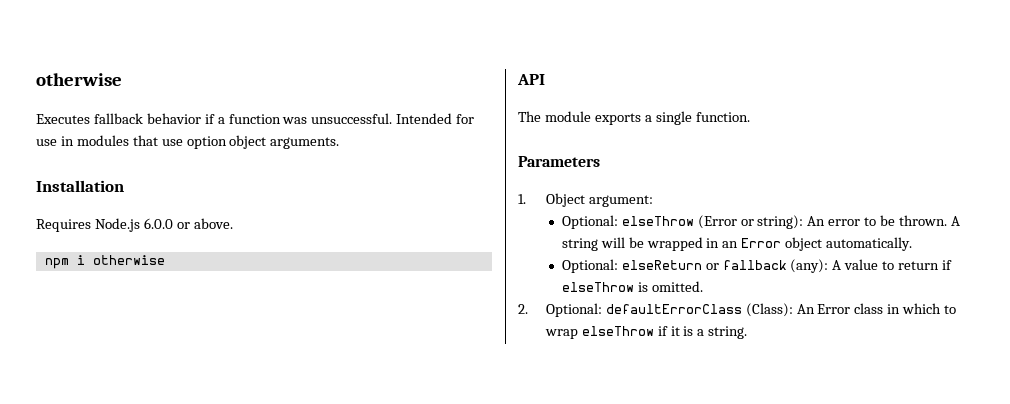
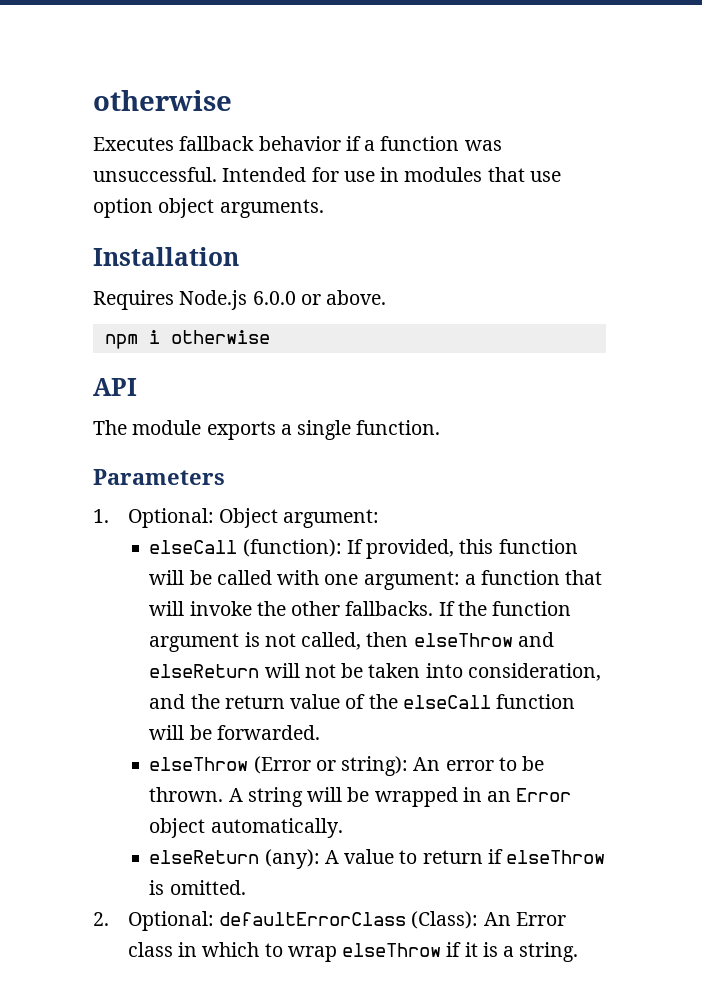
(526, 199) none -> [127,508,214,528] Optional:
[561,215,618,229] Optional: -> [149,539,578,559] [149,570,603,590] [149,601,572,616] [149,632,554,652] [149,663,601,681] [149,694,576,709] [149,725,320,740] elseCall (function): If provided, this function will be called with one argument: a function that will invoke the other fallbacks. If the function argument is not called, then elseThrow and elseReturn will not be taken into consideration, and the return value of the elseCall function will be forwarded. //
[561,259,787,273] Optional: elseReturn or fallback -> [149,850,260,864] elseReturn

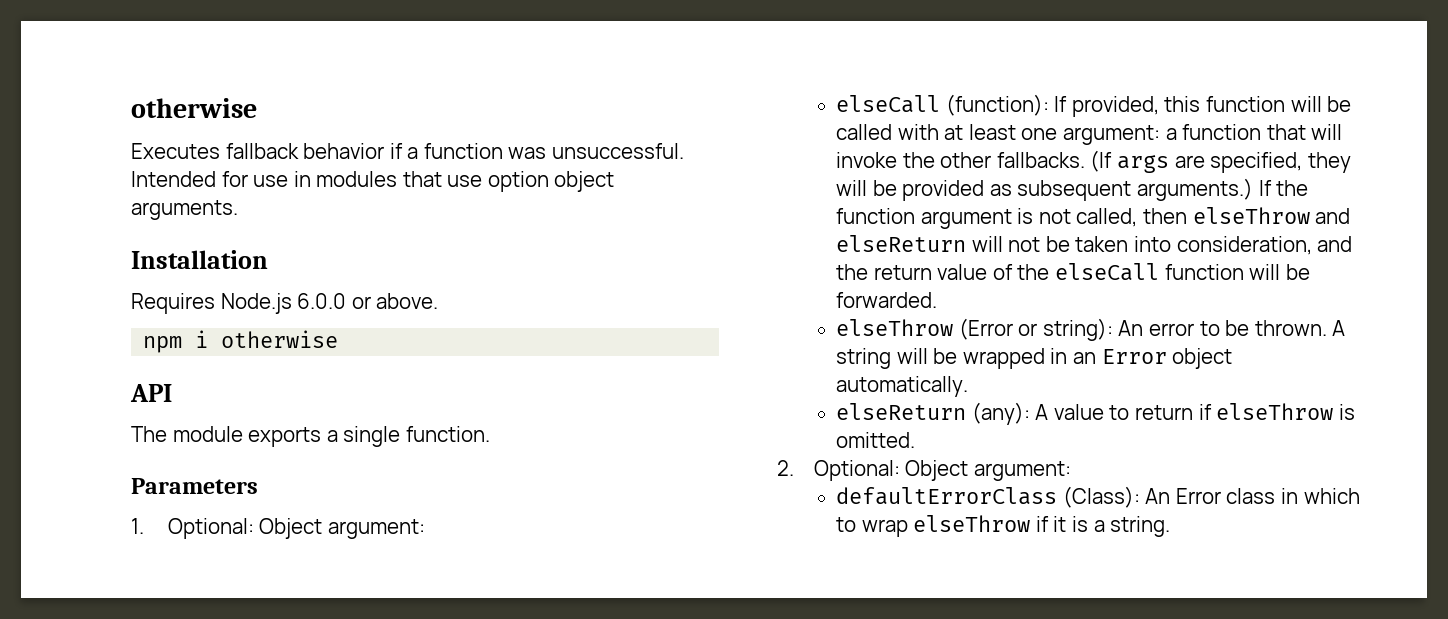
(320, 577) none -> [944,124,1016,140] at least
(434, 608) none -> [1090,150,1351,173] [836,178,1253,201] (If args are specified, they will be provided as subsequent arguments.)
(214, 921) none -> [905,460,1071,481] Object argument: //

